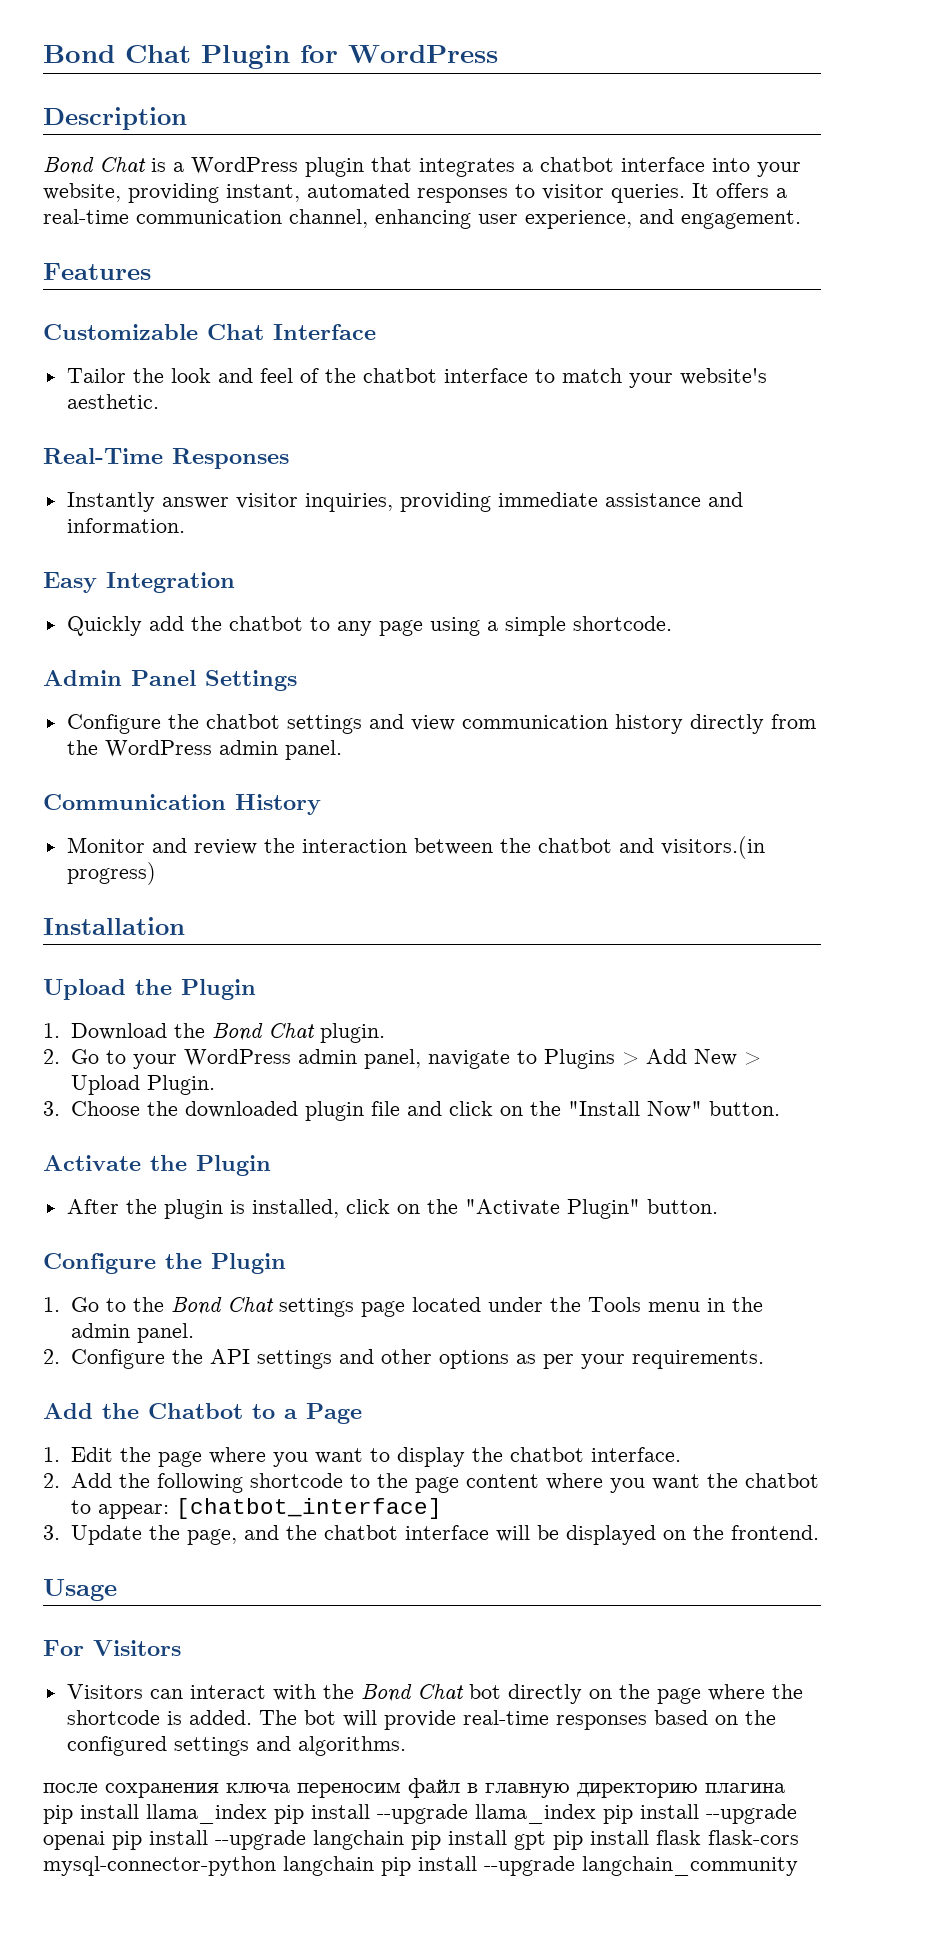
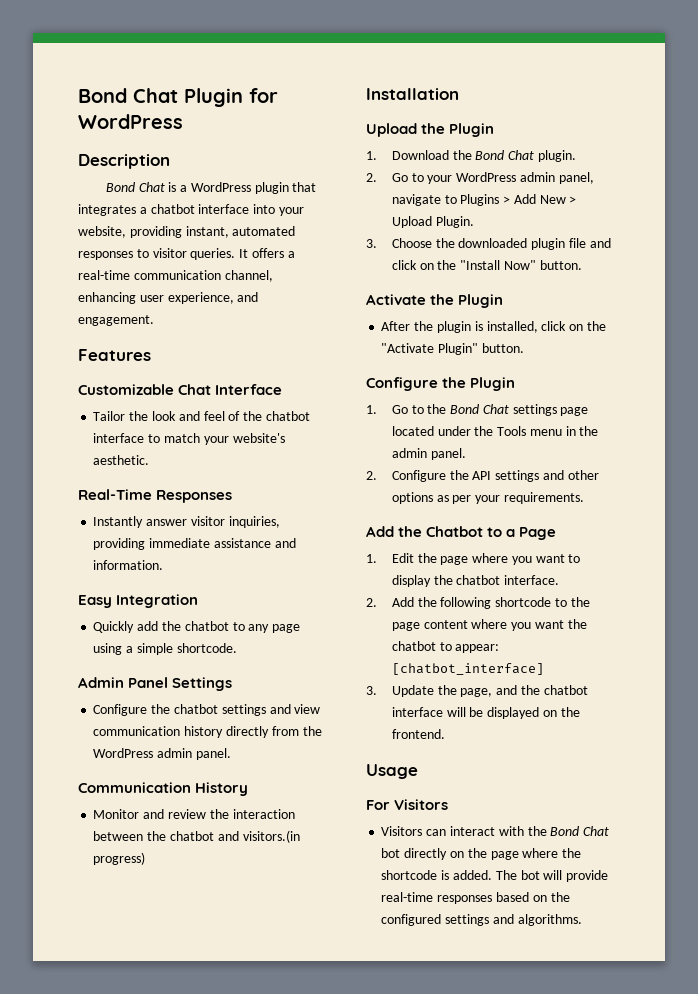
[43,1778,785,1798] [43,1804,797,1824] [43,1830,799,1850] [43,1856,798,1876] // после сохранения ключа переносим файл в главную директорию плагина pip install llama_index pip install --upgrade llama_index pip install --upgrade openai pip install --upgrade langchain pip install gpt pip install flask flask-cors mysql-connector-python langchain pip install --upgrade langchain_community -> (582, 920) none

